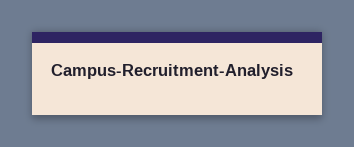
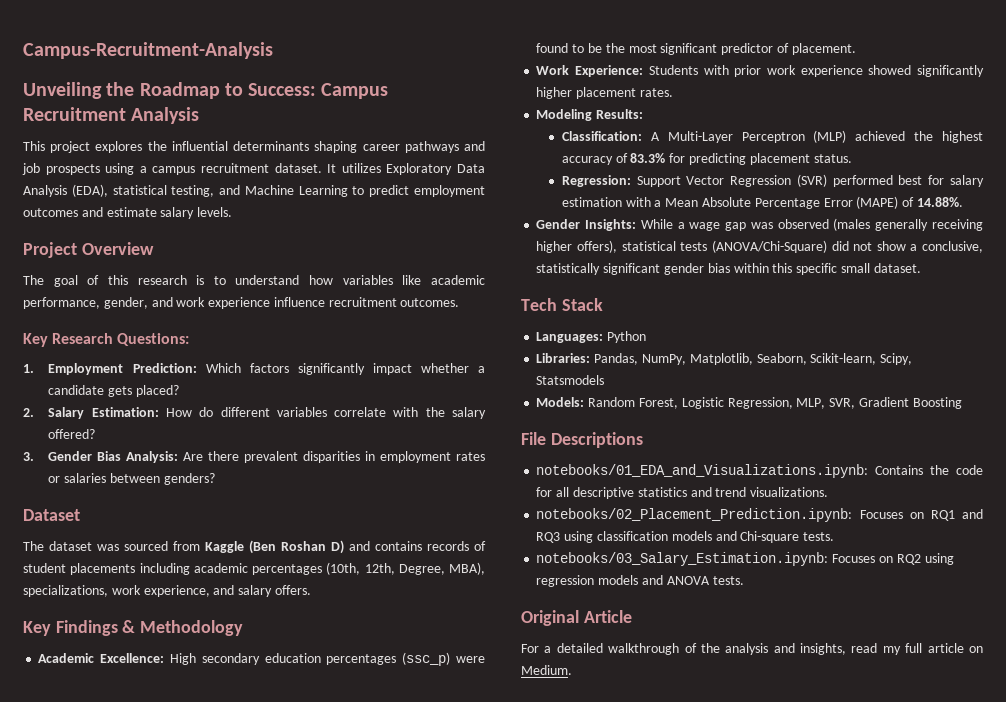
(293, 71) none -> [23,82,389,99] [23,107,200,124] [23,141,486,153] [22,163,486,175] [23,184,485,197] [23,207,233,219] [23,242,154,258] [23,275,485,287] [23,297,460,309] [23,333,190,347] [23,363,485,375] [48,385,180,397] [23,407,486,419] [48,429,96,439] [23,451,486,463] [48,473,215,485] [23,509,80,521] [23,540,486,554] [23,562,485,575] [23,585,311,597] [23,620,244,636] [38,652,486,666] [536,43,856,55] [536,65,984,77] [536,87,673,99] [536,109,644,121] [561,130,983,143] [561,153,852,165] [561,174,984,187] [561,196,963,209] [536,218,983,231] [536,240,983,253] [536,263,921,275] [521,298,603,311] [536,331,647,343] [536,353,913,365] [536,375,605,385] [536,397,962,409] [521,432,643,448] [536,464,983,478] [536,487,829,499] [536,508,983,522] [536,531,835,543] [536,552,954,566] [536,575,744,587] [521,610,632,626] [521,643,983,655] [521,665,572,675] // Unveiling the Roadmap to Success: Campus Recruitment Analysis // This project explores the influential determinants shaping career pathways and job prospects using a campus recruitment dataset. It utilizes Exploratory Data Analysis (EDA), statistical testing, and Machine Learning to predict employment outcomes and estimate salary levels. // Project Overview // The goal of this research is to understand how variables like academic performance, gender, and work experience influence recruitment outcomes. // Key Research Questions: // 1. Employment Prediction: Which factors significantly impact whether a candidate gets placed? // 2. Salary Estimation: How do different variables correlate with the salary offered? // 3. Gender Bias Analysis: Are there prevalent disparities in employment rates or salaries between genders? // Dataset // The dataset was sourced from Kaggle (Ben Roshan D) and contains records of student placements including academic percentages (10th, 12th, Degree, MBA), specializations, work experience, and salary offers. // Key Findings & Methodology // Academic Excellence: High secondary education percentages (ssc_p) were found to be the most significant predictor of placement. // Work Experience: Students with prior work experience showed significantly higher placement rates. // Modeling Results: // Classification: A Multi-Layer Perceptron (MLP) achieved the highest accuracy of 83.3% for predicting placement status. // Regression: Support Vector Regression (SVR) performed best for salary estimation with a Mean Absolute Percentage Error (MAPE) of 14.88%. // Gender Insights: While a wage gap was observed (males generally receiving higher offers), statistical tests (ANOVA/Chi-Square) did not show a conclusive, statistically significant gender bias within this specific small dataset. // Tech Stack // Languages: Python // Libraries: Pandas, NumPy, Matplotlib, Seaborn, Scikit-learn, Scipy, Statsmodels // Models: Random Forest, Logistic Regression, MLP, SVR, Gradient Boosting // File Descriptions // notebooks/01_EDA_and_Visualizations.ipynb: Contains the code for all descriptive statistics and trend visualizations. // notebooks/02_Placement_Prediction.ipynb: Focuses on RQ1 and RQ3 using classification models and Chi-square tests. // notebooks/03_Salary_Estimation.ipynb: Focuses on RQ2 using regression models and ANOVA tests. // Original Article // For a detailed walkthrough of the analysis and insights, read my full article on Medium.

